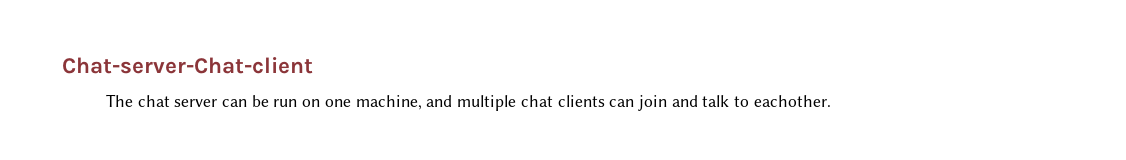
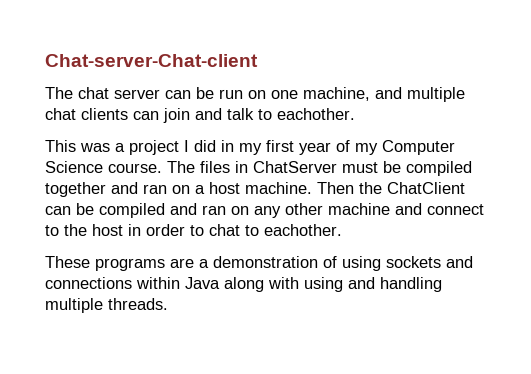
(831, 101) none -> [45,140,455,155] [45,161,472,176] [45,182,465,197] [45,203,484,218] [45,224,342,236] [45,256,473,271] [45,277,442,292] [45,298,168,313] // This was a project I did in my first year of my Computer Science course. The files in ChatServer must be compiled together and ran on a host machine. Then the ChatClient can be compiled and ran on any other machine and connect to the host in order to chat to eachother. // These programs are a demonstration of using sockets and connections within Java along with using and handling multiple threads.

